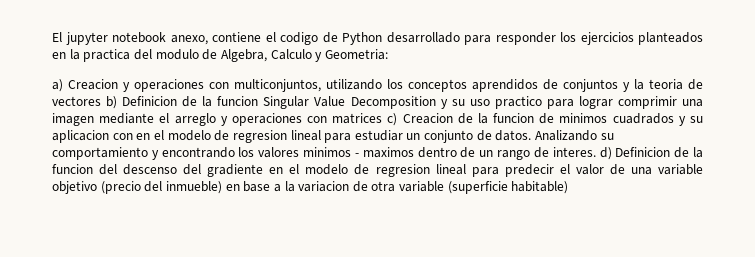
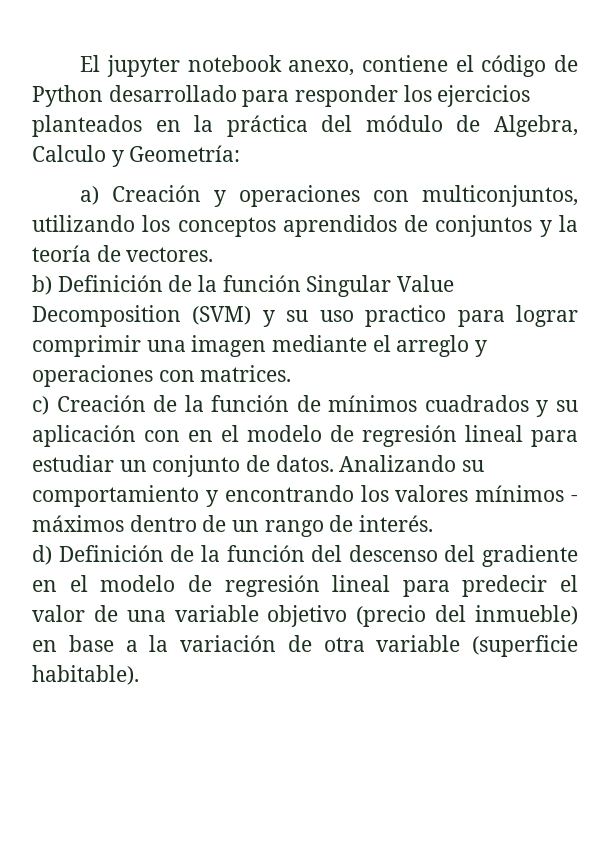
[280,32,318,45] codigo -> [481,55,547,77] código
[83,49,199,62] practica del modulo -> [226,115,443,137] práctica del módulo
[324,49,388,60] Geometria: -> [129,145,241,162] Geometría:
[68,79,118,90] Creacion -> [112,185,202,202] Creación
[649,79,703,90] [52,96,259,109] teoria de vectores b) Definicion de la funcion -> [32,245,214,262] [32,275,301,295] teoría de vectores. // b) Definición de la función
(436, 102) none -> [192,306,252,325] (SVM)
[332,113,608,126] matrices c) Creacion de la funcion de minimos -> [200,365,292,382] [32,395,418,415] matrices. // c) Creación de la función de mínimos
[52,130,109,143] aplicacion -> [32,425,136,447] aplicación
[232,130,287,143] regresion -> [362,425,457,447] regresión
[303,147,414,158] minimos - maximos -> [475,485,578,502] [32,515,124,532] mínimos - máximos
[552,147,704,160] [52,164,93,174] interes. d) Definicion de la funcion -> [359,515,434,532] [32,545,305,565] interés. // d) Definición de la función
[375,164,430,177] regresion -> [224,575,320,597] regresión
[298,181,350,192] variacion -> [180,635,276,652] variación
[511,181,569,194] habitable) -> [32,665,139,685] habitable).

